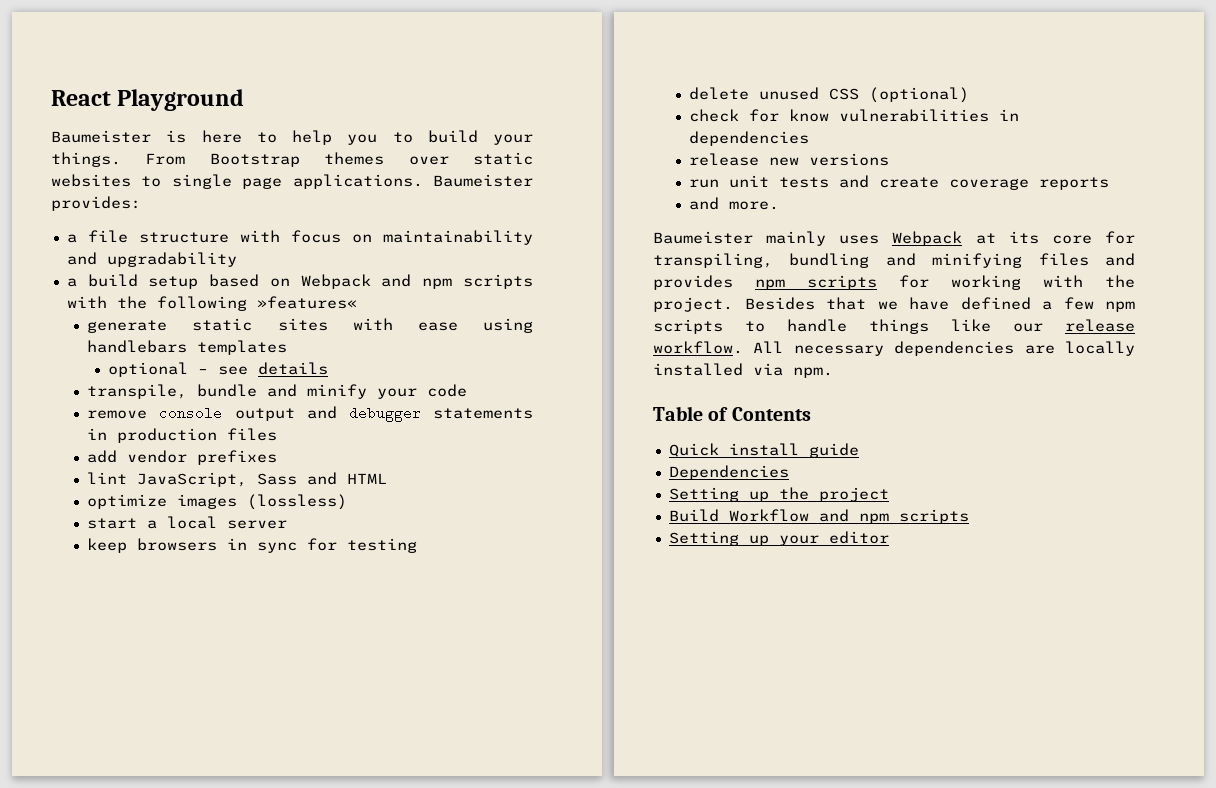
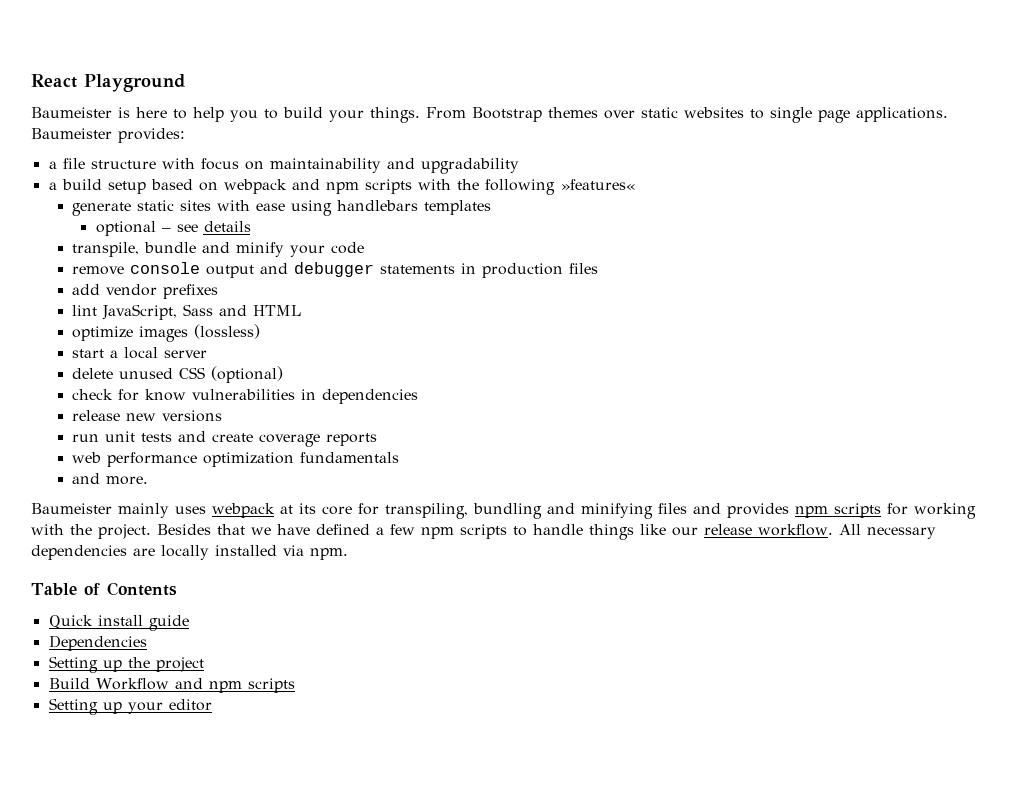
[300,274,371,289] Webpack -> [223,179,287,194] webpack
[87,538,418,553] // keep browsers in sync for testing -> (208, 354) none
(1110, 183) none -> [72,452,400,467] // web performance optimization fundamentals
[892,231,963,246] Webpack -> [212,503,275,518] webpack

